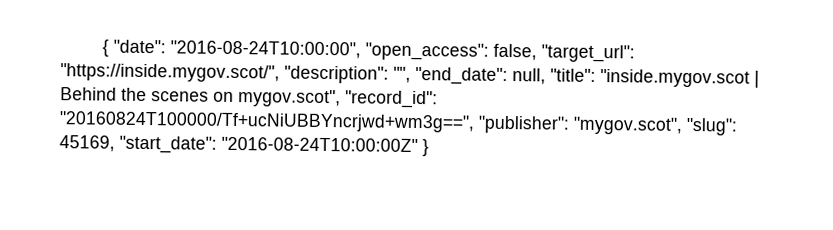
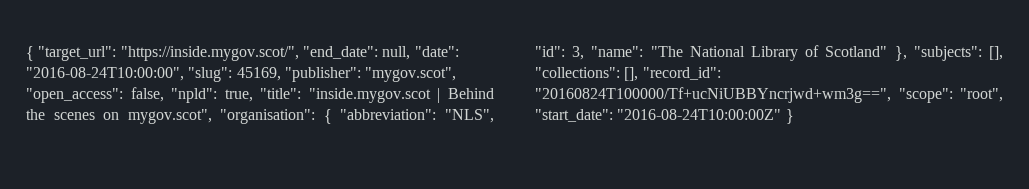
[101,39,635,63] [60,63,546,85] { "date": "2016-08-24T10:00:00", "open_access": false, "target_url": "https://inside.mygov.scot/", "description": "", "end_date": null, -> [26,46,459,61] [26,67,457,82] [26,87,253,103] { "target_url": "https://inside.mygov.scot/", "end_date": null, "date": "2016-08-24T10:00:00", "slug": 45169, "publisher": "mygov.scot", "open_access": false, "npld": true,
[345,90,438,109] [59,111,737,136] [59,135,115,152] "record_id": "20160824T100000/Tf+ucNiUBBYncrjwd+wm3g==", "publisher": "mygov.scot", "slug": 45169, -> [220,109,494,124] [535,45,1003,61] [535,67,721,81] [535,87,1003,103] "organisation": { "abbreviation": "NLS", "id": 3, "name": "The National Library of Scotland" }, "subjects": [], "collections": [], "record_id": "20160824T100000/Tf+ucNiUBBYncrjwd+wm3g==", "scope": "root",

